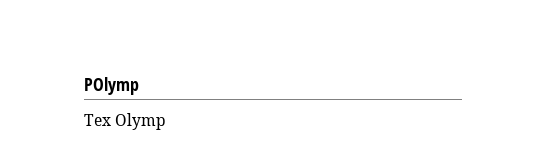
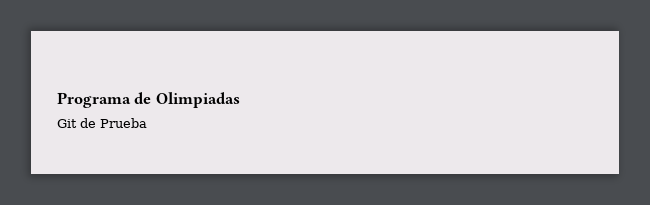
[84,77,139,95] [84,113,167,130] POlymp // Tex Olymp -> [57,92,240,108] [57,118,147,128] Programa de Olimpiadas // Git de Prueba

